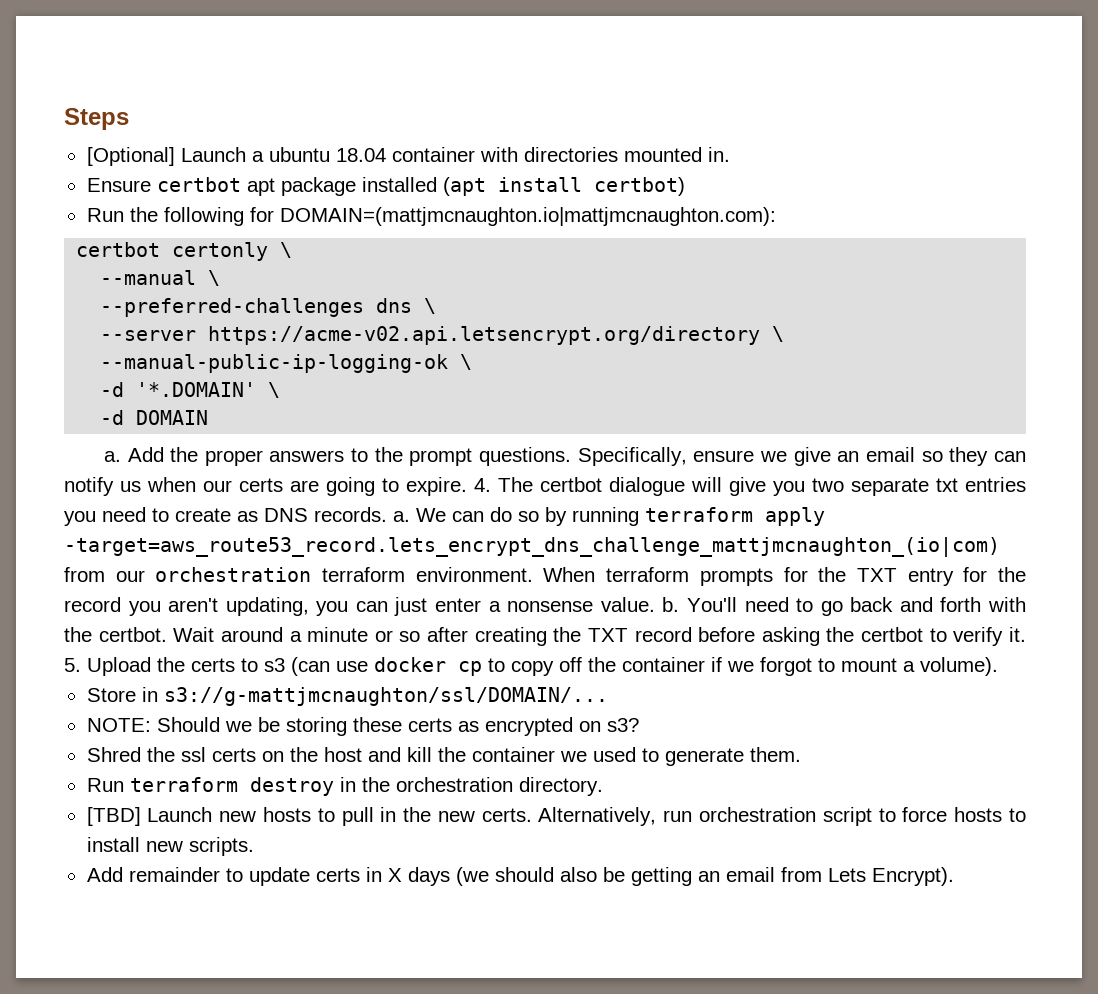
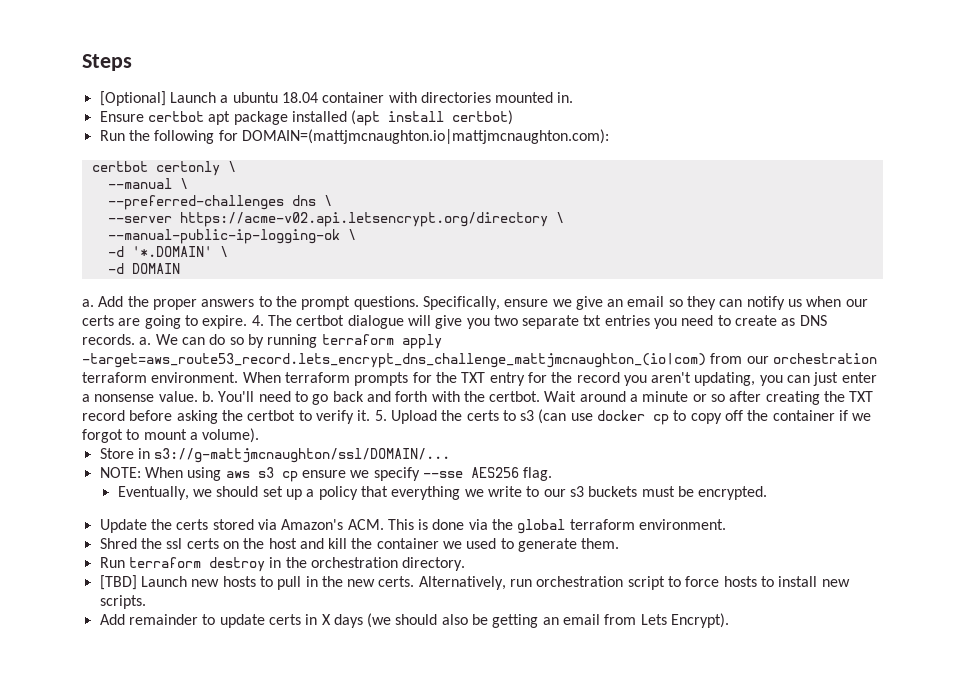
[156,717,639,736] Should we be storing these certs as encrypted on s3? -> [144,467,553,482] [117,486,768,500] [99,519,727,534] When using aws s3 cp ensure we specify --sse AES256 flag. // Eventually, we should set up a policy that everything we write to our s3 buckets must be encrypted. // Update the certs stored via Amazon's ACM. This is done via the global terraform environment.

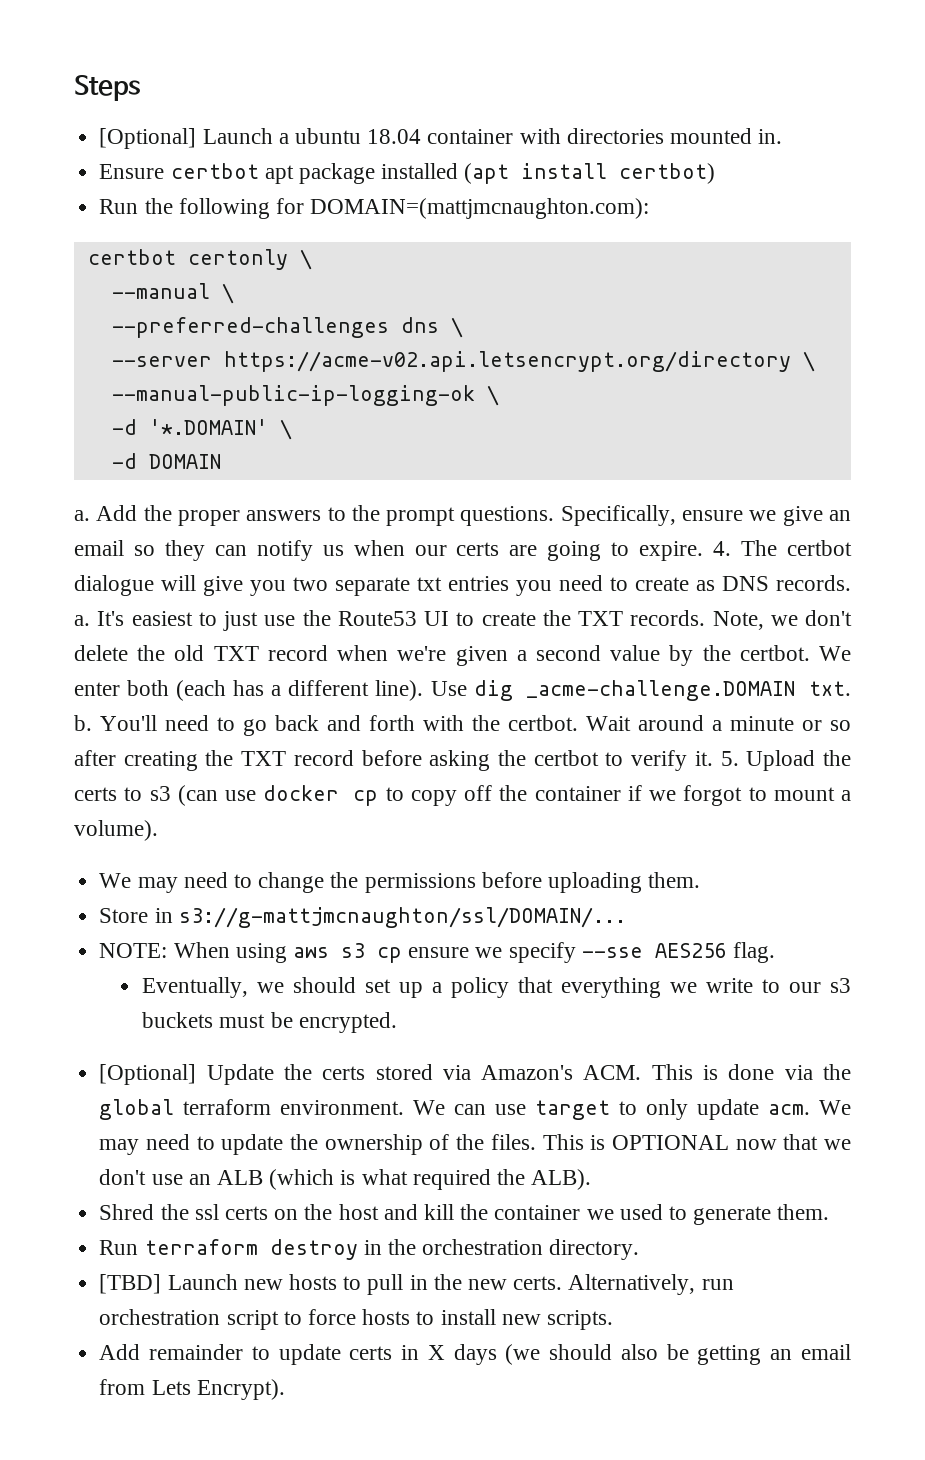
[241,129,609,144] DOMAIN=(mattjmcnaughton.io|mattjmcnaughton.com): -> [310,198,650,219] DOMAIN=(mattjmcnaughton.com):
[155,334,442,349] [82,353,877,368] [82,372,877,386] [82,391,198,402] We can do so by running terraform apply -target=aws_route53_record.lets_encrypt_dns_challenge_mattjmcnaughton_(io|com) from our orchestration terraform environment. When terraform prompts for the TXT entry for the record you aren't updating, you can just enter a nonsense value. -> [97,610,852,631] [74,645,851,666] [74,680,851,701] It's easiest to just use the Route53 UI to create the TXT records. Note, we don't delete the old TXT record when we're given a second value by the certbot. We enter both (each has a different line). Use dig _acme-challenge.DOMAIN txt.
(260, 435) none -> [99,872,701,893] // We may need to change the permissions before uploading them.
(768, 493) none -> [99,1064,197,1085] [Optional]
(727, 524) none -> [413,1099,852,1120] [99,1134,852,1155] [99,1169,592,1190] We can use target to only update acm. We may need to update the ownership of the files. This is OPTIONAL now that we don't use an ALB (which is what required the ALB).

